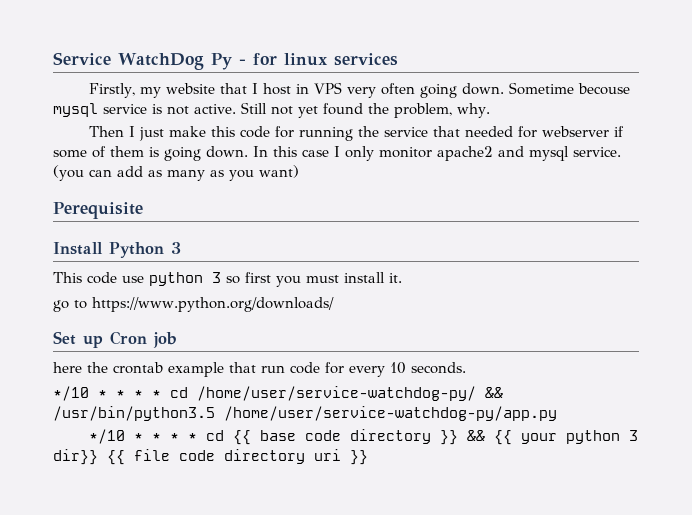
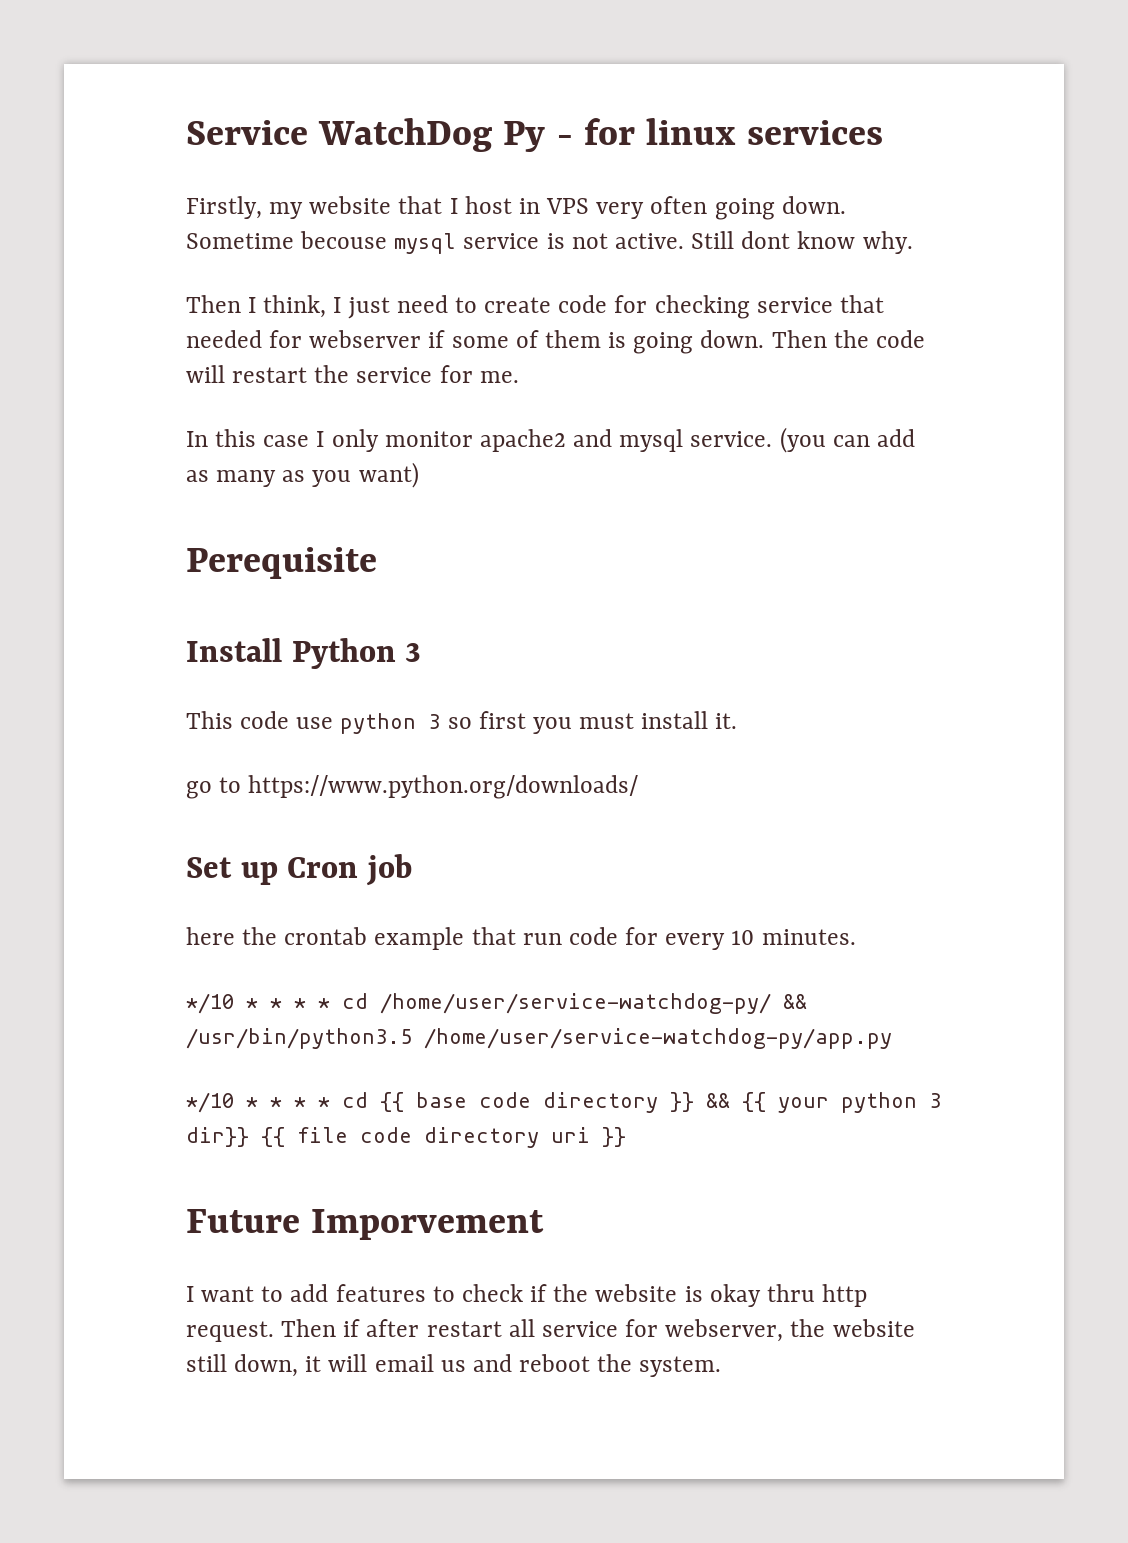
[271,103,490,118] [88,126,379,141] not yet found the problem, why. // Then I just make this code for running the -> [741,231,913,254] [186,295,750,319] dont know why. // Then I think, I just need to create code for checking
(248, 152) none -> [771,330,925,348] [186,365,519,383] Then the code will restart the service for me. //
[411,362,466,374] seconds. -> [761,929,856,945] minutes.
(368, 457) none -> [186,1209,545,1240] [186,1284,868,1307] [186,1319,915,1342] [186,1354,722,1377] // Future Imporvement // I want to add features to check if the website is okay thru http request. Then if after restart all service for webserver, the website still down, it will email us and reboot the system.

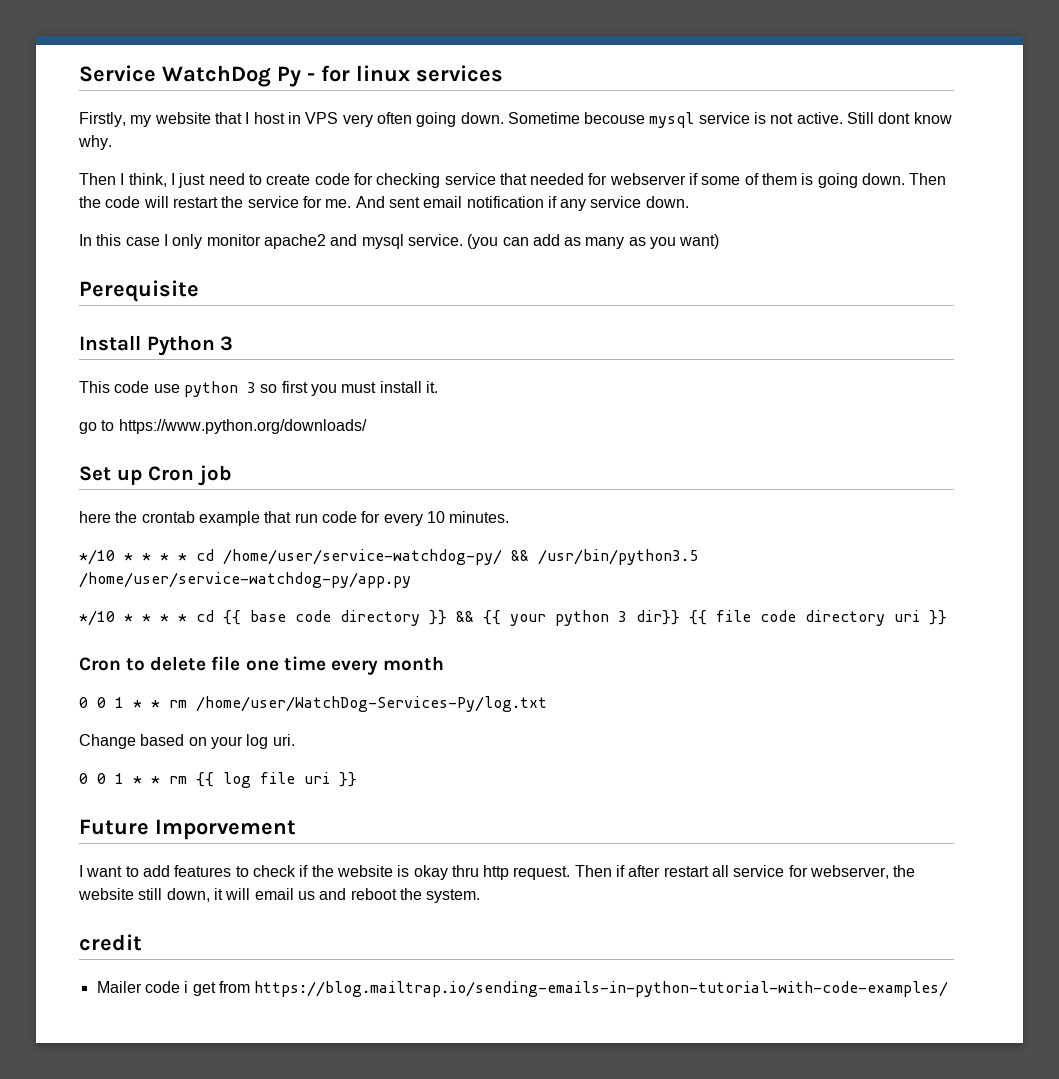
(519, 377) none -> [355,196,689,211] And sent email notification if any service down.
(626, 1137) none -> [79,656,444,675] [79,696,547,712] [79,734,295,749] [79,772,357,788] // Cron to delete file one time every month // 0 0 1 * * rm /home/user/WatchDog-Services-Py/log.txt // Change based on your log uri. // 0 0 1 * * rm {{ log file uri }}
(722, 1366) none -> [79,934,142,951] [96,981,949,997] // credit // Mailer code i get from https://blog.mailtrap.io/sending-emails-in-python-tutorial-with-code-examples/

